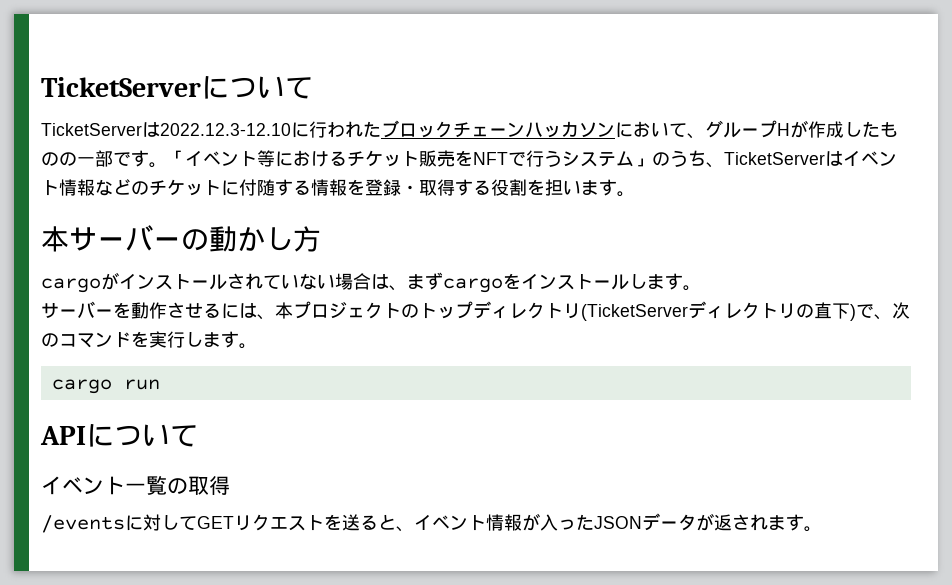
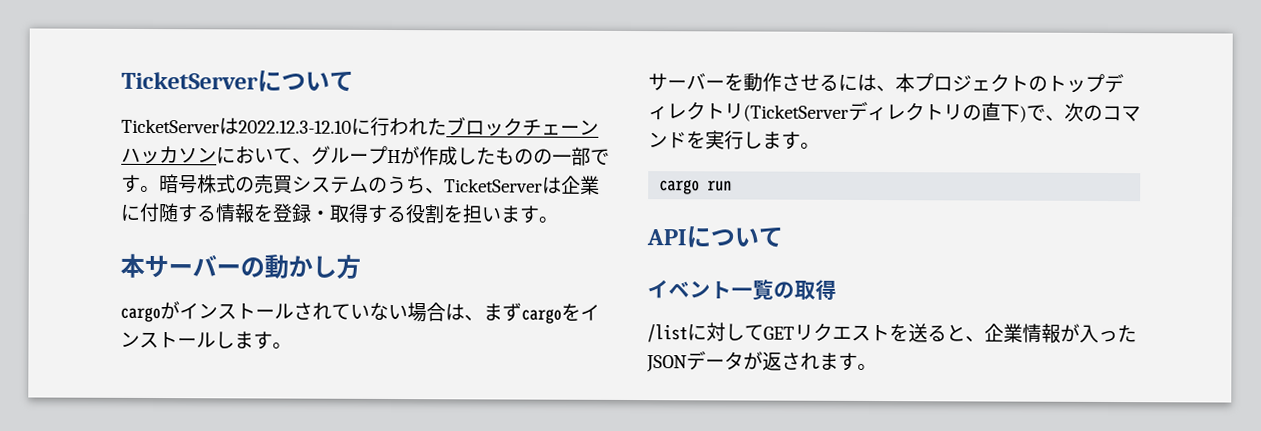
[167,150,562,167] 「イベント等におけるチケット販売をNFTで行う -> [159,174,293,194] 暗号株式の売買
[634,158,652,167] 」 -> (369, 184) none
[843,150,897,166] [41,179,221,196] イベント情報などのチケット -> [561,175,600,195] 企業
[41,515,125,533] /events -> [647,324,688,343] /list
[414,514,486,531] イベント -> [984,323,1023,343] 企業

